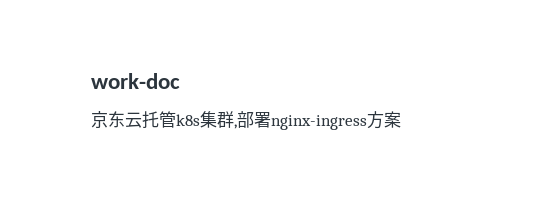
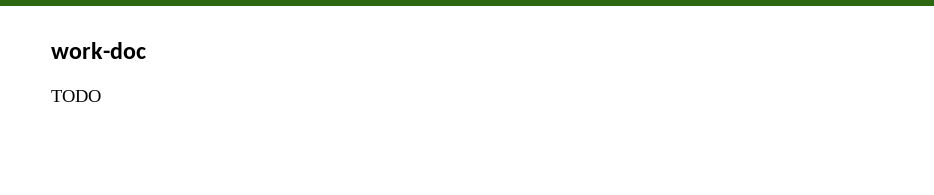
[91,111,401,130] 京东云托管k8s集群,部署nginx-ingress方案 -> [51,90,101,102] TODO

